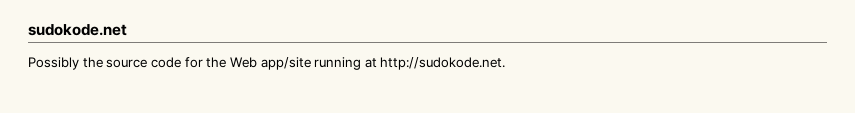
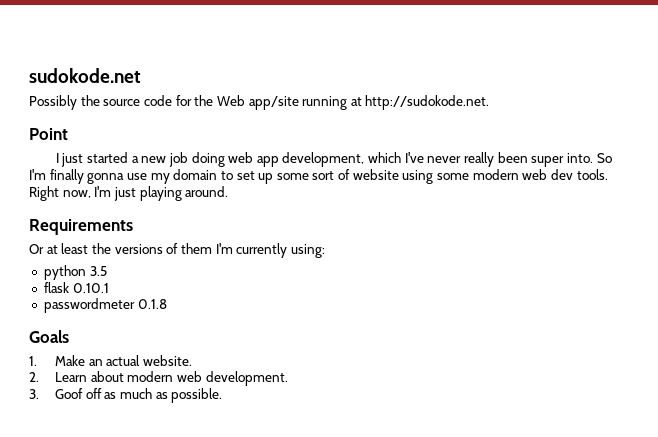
(506, 63) none -> [29,128,68,140] [55,152,612,167] [29,169,608,184] [29,186,229,201] [29,219,133,235] [29,243,325,258] [43,265,107,280] [43,282,109,293] [43,298,167,313] [29,330,69,343] [29,355,192,366] [29,371,288,386] [29,388,223,403] // Point // I just started a new job doing web app development, which I've never really been super into. So I'm finally gonna use my domain to set up some sort of website using some modern web dev tools. Right now, I'm just playing around. // Requirements // Or at least the versions of them I'm currently using: // python 3.5 // flask 0.10.1 // passwordmeter 0.1.8 // Goals // 1. Make an actual website. // 2. Learn about modern web development. // 3. Goof off as much as possible.

